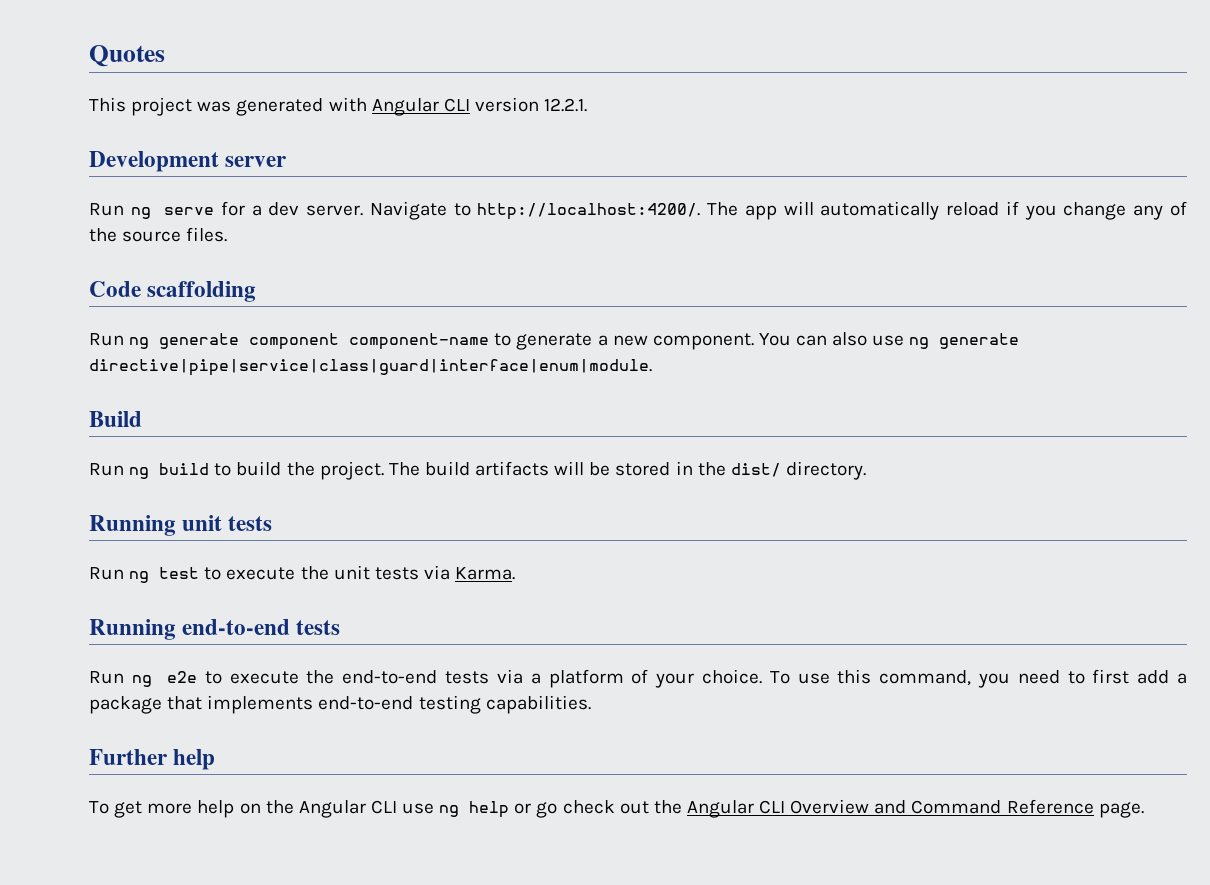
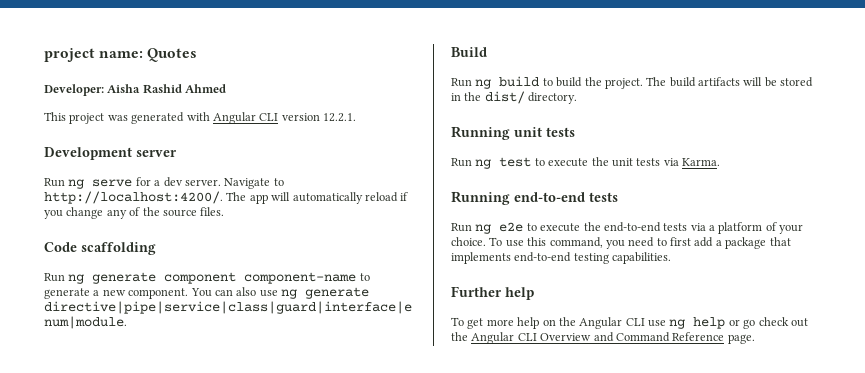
(89, 56) none -> [44,48,144,62] project name:
(165, 56) none -> [44,84,227,96] // Developer: Aisha Rashid Ahmed

